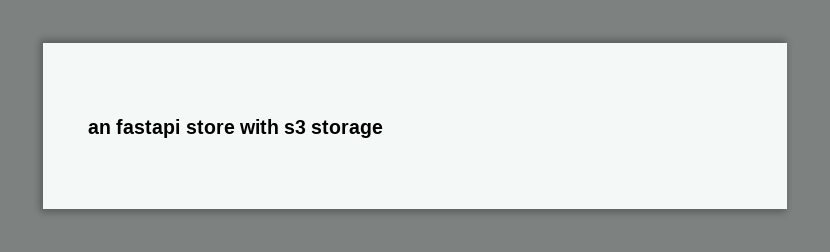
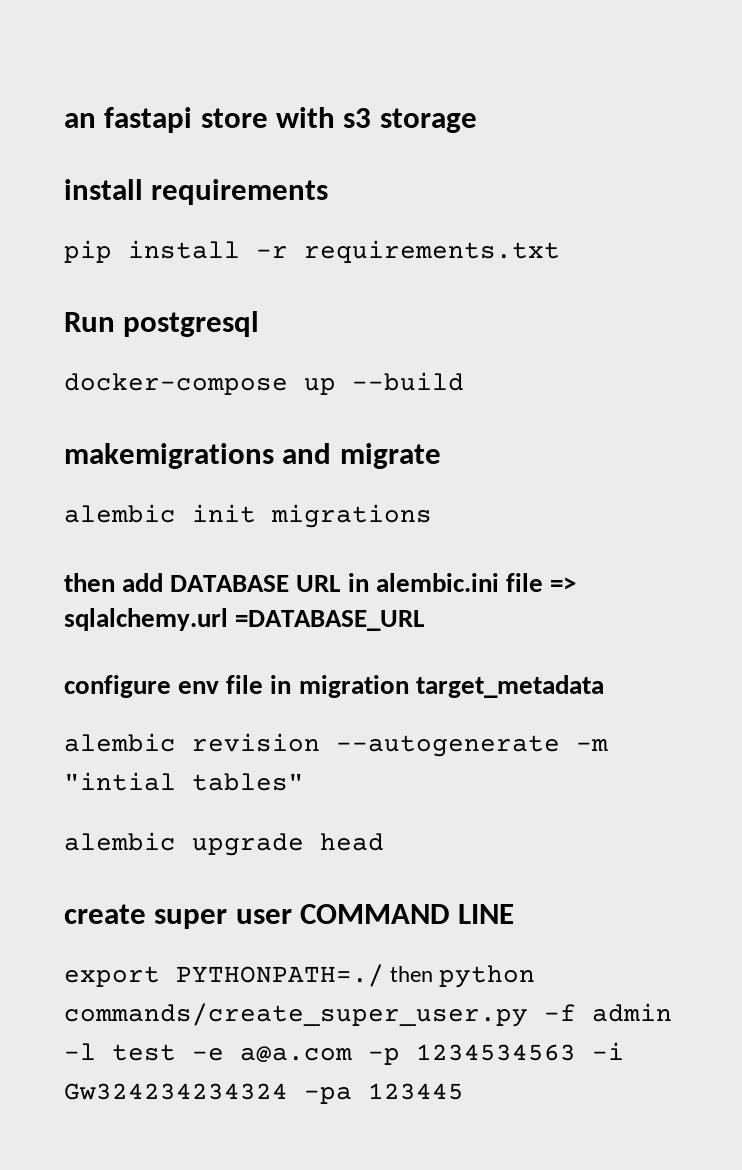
(384, 129) none -> [64,179,329,205] [64,240,560,263] [64,311,260,337] [64,372,464,395] [64,443,441,469] [64,504,432,528] [64,573,577,592] [64,608,425,631] [64,675,604,698] [64,733,608,757] [64,772,304,791] [64,832,384,856] [64,904,515,929] [64,964,536,988] [64,1003,672,1027] [64,1042,624,1065] [64,1083,464,1104] // install requirements // pip install -r requirements.txt // Run postgresql // docker-compose up --build // makemigrations and migrate // alembic init migrations // then add DATABASE URL in alembic.ini file => sqlalchemy.url =DATABASE_URL // configure env file in migration target_metadata // alembic revision --autogenerate -m "intial tables" // alembic upgrade head // create super user COMMAND LINE // export PYTHONPATH=./ then python commands/create_super_user.py -f admin -l test -e a@a.com -p 1234534563 -i Gw324234234324 -pa 123445

